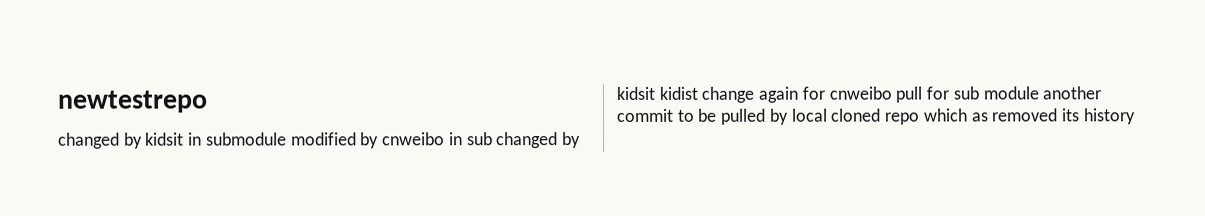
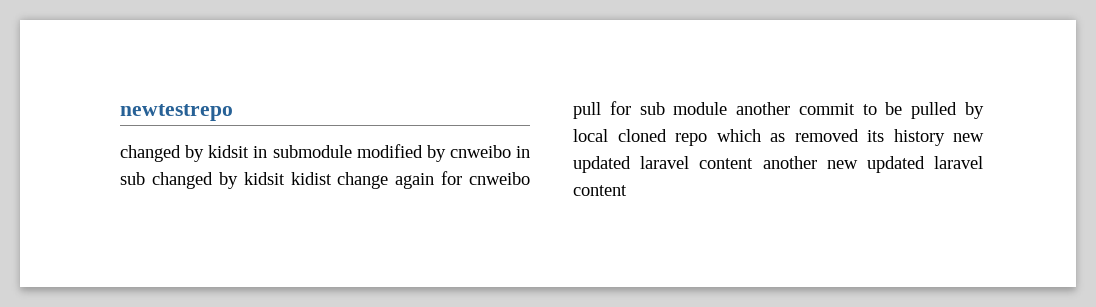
(1136, 116) none -> [953,133,984,142] [573,156,983,173] [573,185,627,196] new updated laravel content another new updated laravel content

